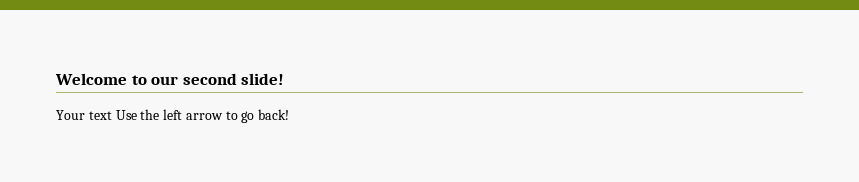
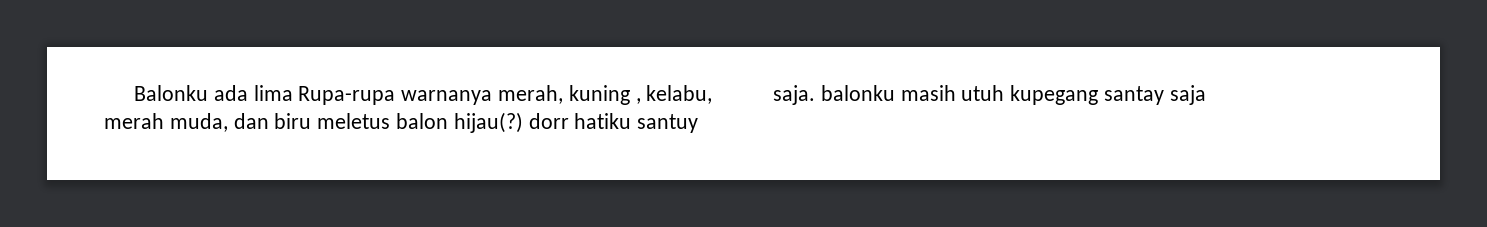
[55,73,285,85] [56,109,290,123] Welcome to our second slide! // Your text Use the left arrow to go back! -> [134,85,713,105] [104,112,699,133] [773,85,1206,105] Balonku ada lima Rupa-rupa warnanya merah, kuning , kelabu, merah muda, dan biru meletus balon hijau(?) dorr hatiku santuy saja. balonku masih utuh kupegang santay saja

